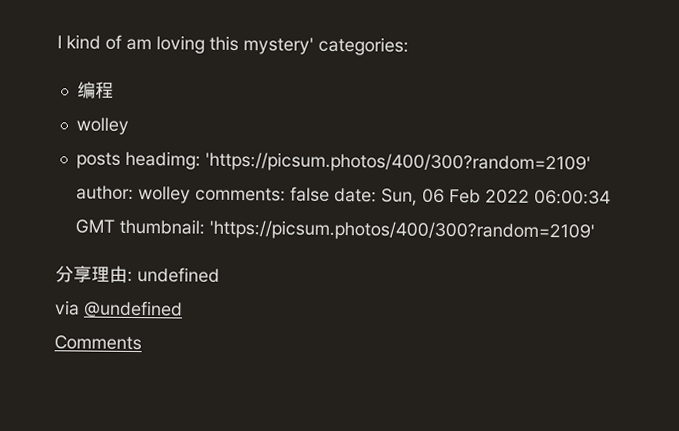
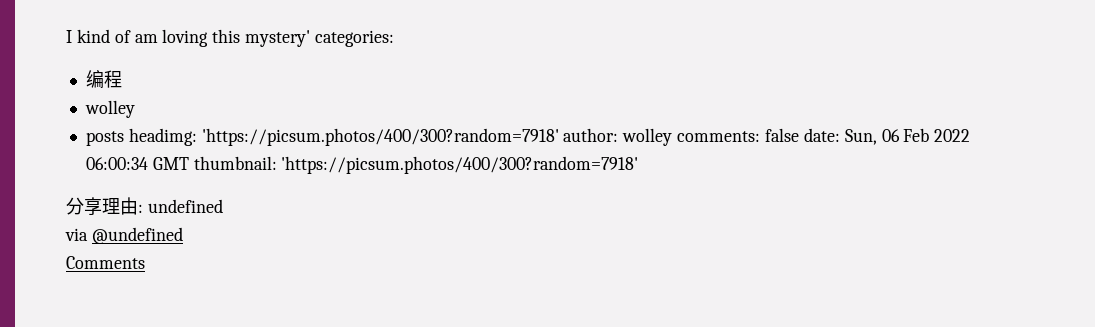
[204,151,591,174] 'https://picsum.photos/400/300?random=2109' -> [201,128,559,146] 'https://picsum.photos/400/300?random=7918'
[208,219,595,242] 'https://picsum.photos/400/300?random=2109' -> [281,156,639,174] 'https://picsum.photos/400/300?random=7918'

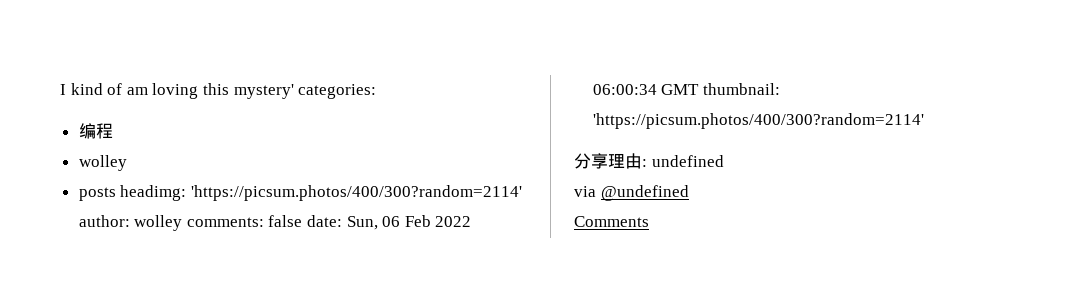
[201,128,559,146] 'https://picsum.photos/400/300?random=7918' -> [190,185,522,201] 'https://picsum.photos/400/300?random=2114'
[281,156,639,174] 'https://picsum.photos/400/300?random=7918' -> [592,113,924,129] 'https://picsum.photos/400/300?random=2114'

